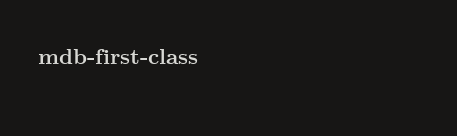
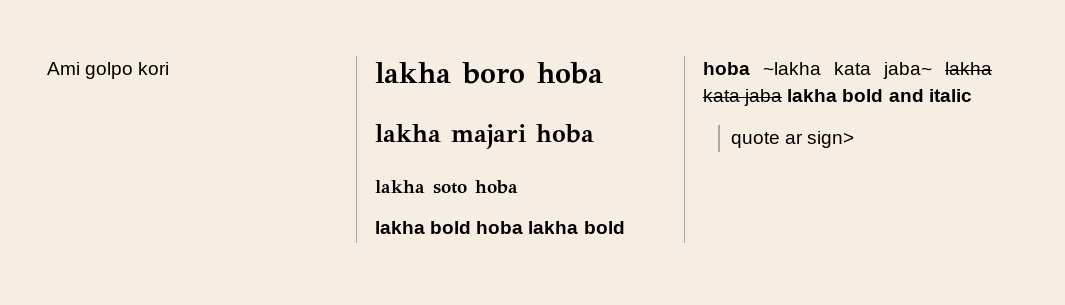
[38,49,198,64] mdb-first-class -> [47,62,170,79] [375,62,603,84] [375,124,594,149] [375,180,518,194] [375,221,625,234] [703,62,992,79] [703,89,972,106] [730,131,855,148] Ami golpo kori // lakha boro hoba // lakha majari hoba // lakha soto hoba // lakha bold hoba lakha bold hoba ~lakha kata jaba~ lakha kata jaba lakha bold and italic // quote ar sign>

